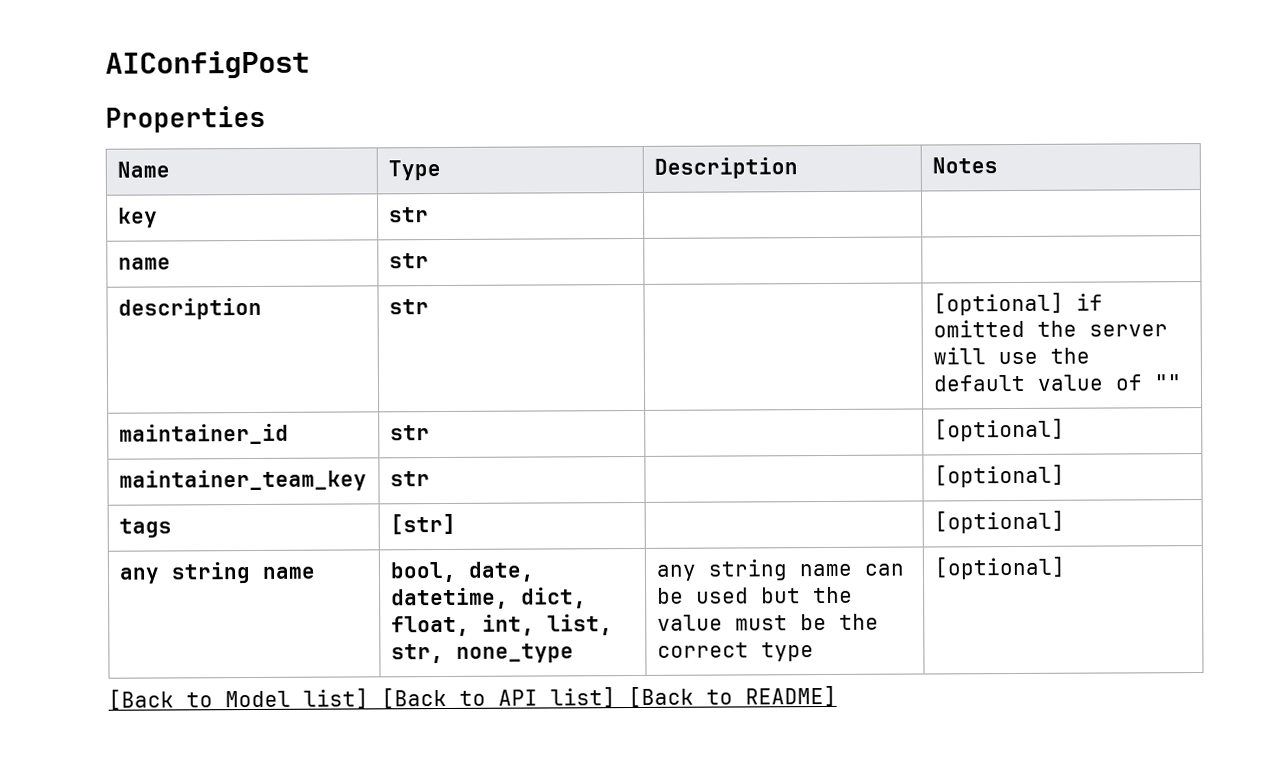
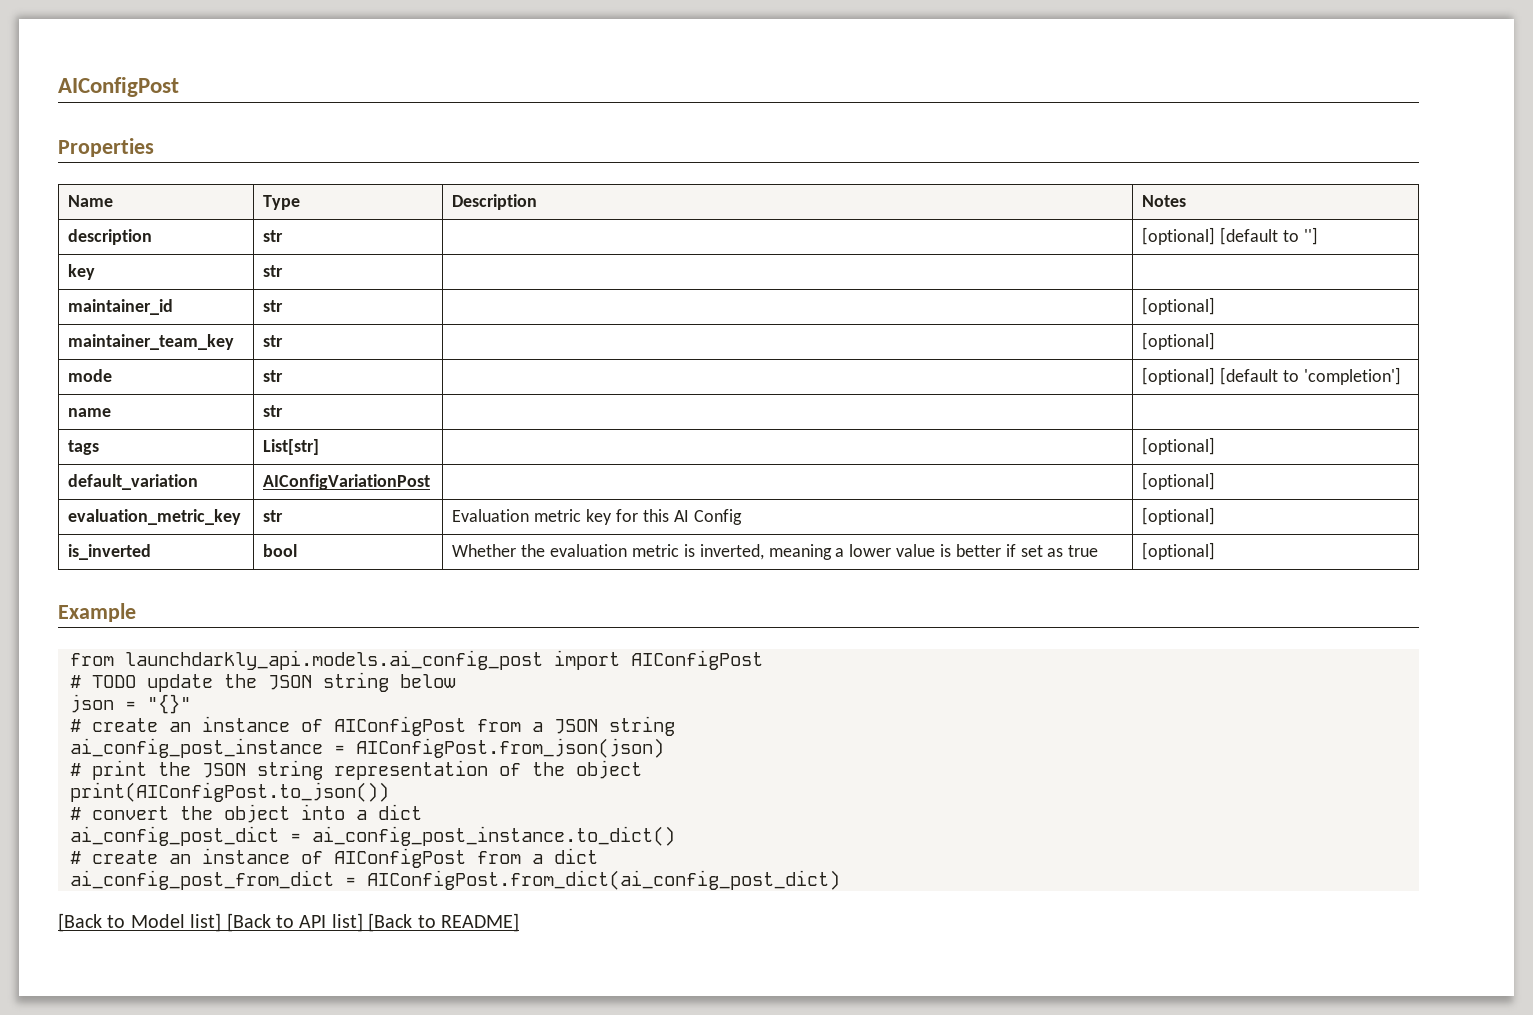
[117,207,158,228] [388,207,429,223] [117,257,171,270] [388,253,429,269] // key | str | | // name | str | | -> (1187, 201) none
[1075,293,1103,311] [932,319,1168,338] [932,347,1090,365] [932,374,1182,392] if omitted the server will use the default value of "" -> [1220,227,1318,245] [68,264,96,280] [263,265,284,277] [default to ''] // key | str | |
(1065, 476) none -> [68,369,113,382] [263,370,284,382] [1142,367,1401,385] [68,408,112,417] [263,405,284,417] // mode | str | | [optional] [default to 'completion'] // name | str | |
[389,513,456,535] [933,510,1065,534] [118,562,315,584] [389,561,535,583] [390,587,587,610] [390,614,613,637] [390,643,574,664] [655,559,904,581] [656,586,853,604] [656,613,879,631] [656,642,814,662] [933,556,1066,580] [str] | | [optional] // any string name | bool, date, datetime, dict, float, int, list, str, none_type | any string name can be used but the value must be the correct type | [optional] -> [263,439,320,455] [1142,437,1216,455] [68,474,199,490] [263,474,431,490] [1142,472,1216,490] [68,509,242,525] [263,510,284,522] [452,509,742,525] [1142,507,1216,525] [68,544,152,560] [263,544,298,557] [452,544,1099,560] [1142,542,1216,560] [58,603,136,622] [70,650,763,670] [70,672,456,692] [70,694,191,714] [70,716,675,736] [70,738,664,758] [70,760,642,780] [70,782,389,802] [70,804,422,823] [70,826,675,846] [70,848,598,868] [70,870,840,890] List[str] | | [optional] // default_variation | AIConfigVariationPost | | [optional] // evaluation_metric_key | str | Evaluation metric key for this AI Config | [optional] // is_inverted | bool | Whether the evaluation metric is inverted, meaning a lower value is better if set as true | [optional] // Example // from launchdarkly_api.models.ai_config_post import AIConfigPost // # TODO update the JSON string below // json = "{}" // # create an instance of AIConfigPost from a JSON string // ai_config_post_instance = AIConfigPost.from_json(json) // # print the JSON string representation of the object // print(AIConfigPost.to_json()) // # convert the object into a dict // ai_config_post_dict = ai_config_post_instance.to_dict() // # create an instance of AIConfigPost from a dict // ai_config_post_from_dict = AIConfigPost.from_dict(ai_config_post_dict)

